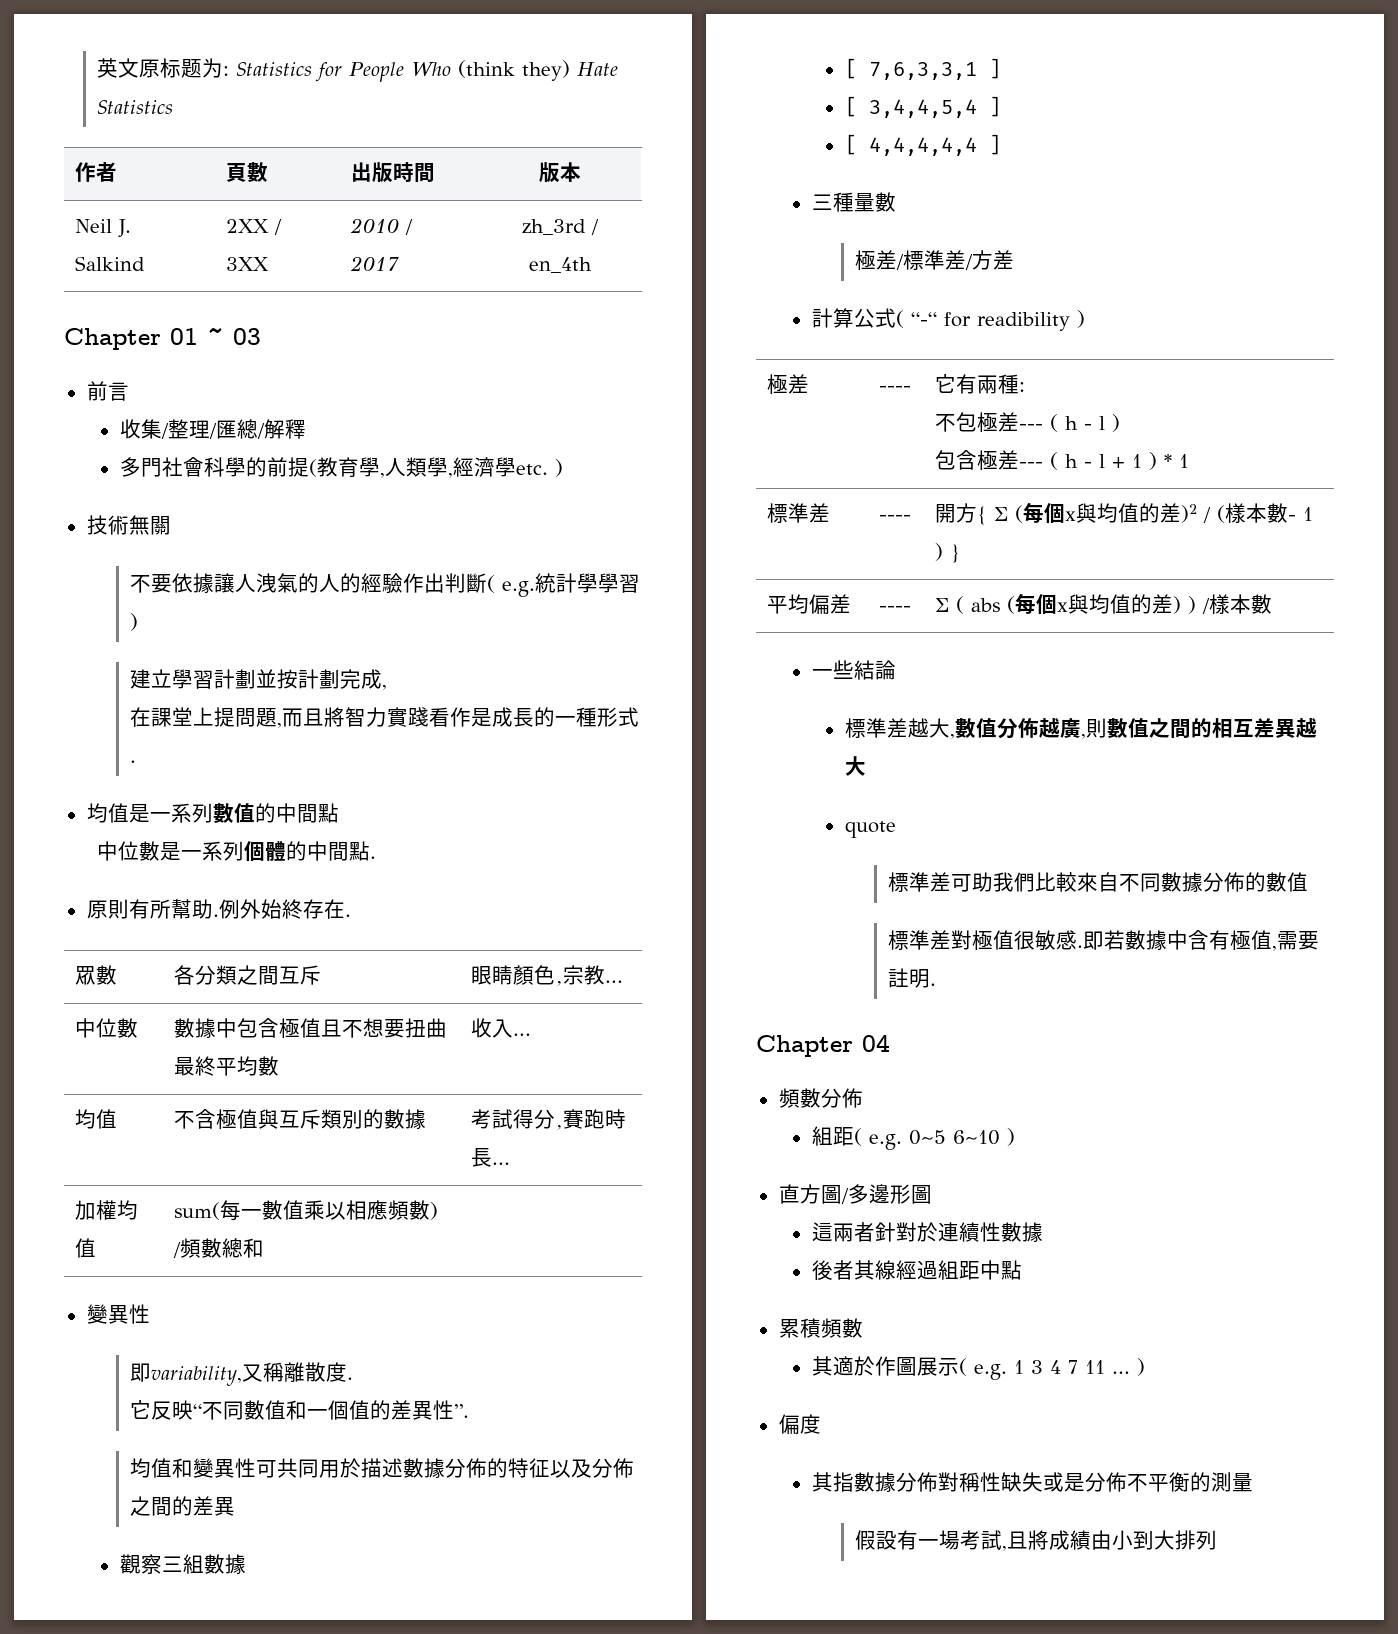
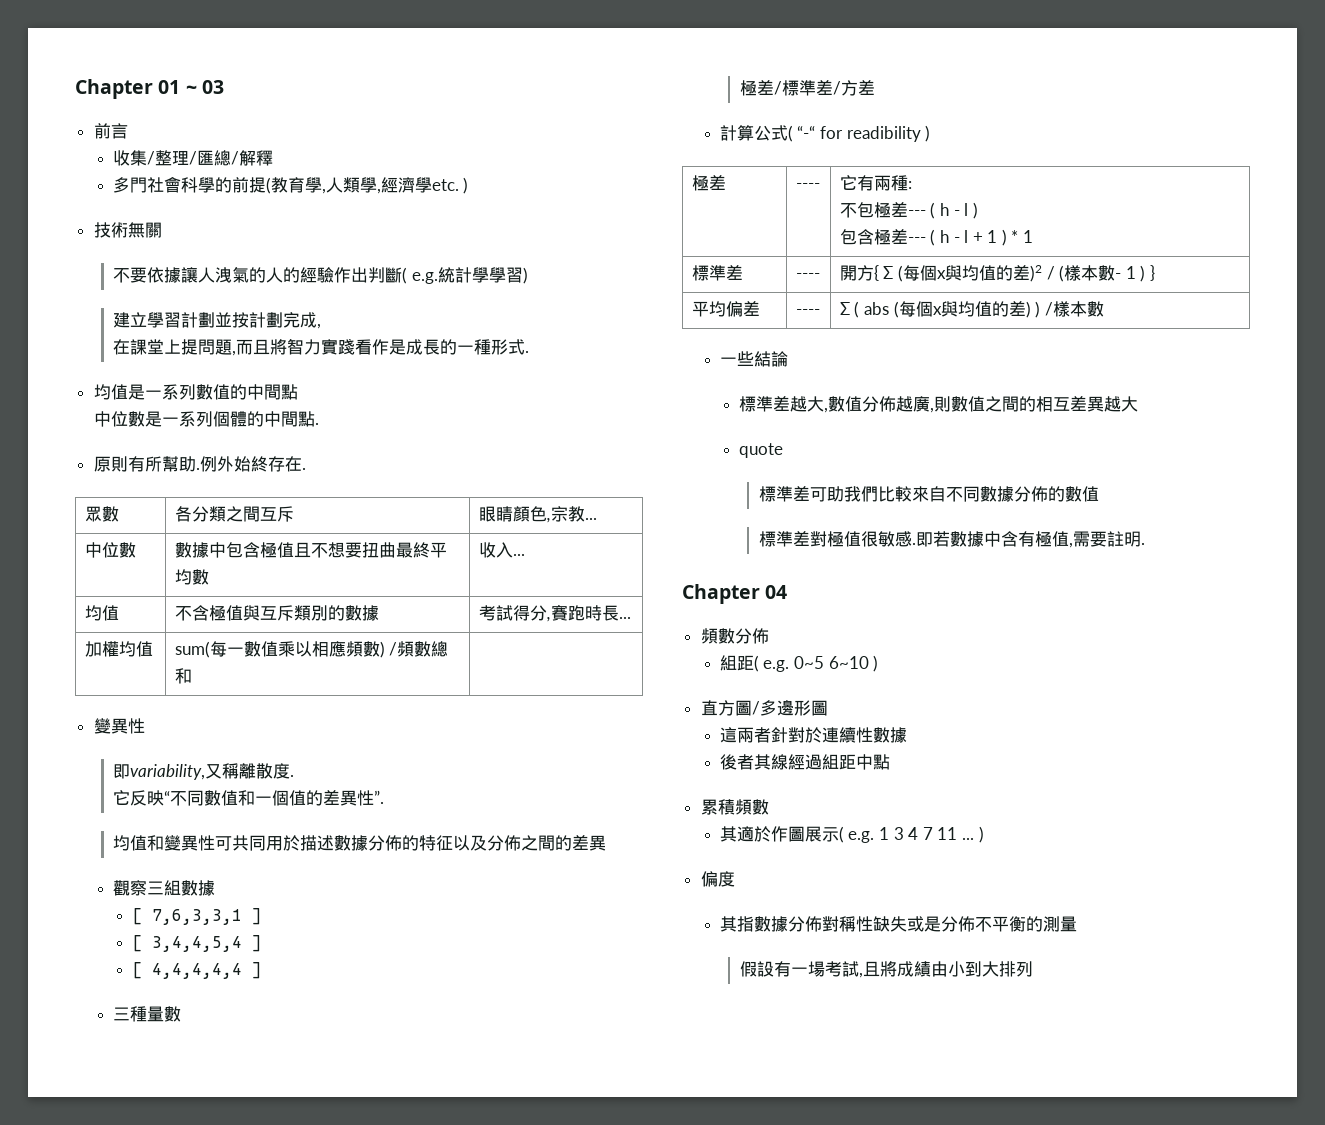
[97,58,619,82] [97,100,174,114] [75,162,118,182] [226,162,269,182] [351,162,436,183] [538,162,581,183] [75,219,132,238] [75,256,146,271] [226,219,283,235] [226,257,270,271] [350,218,414,235] [350,256,400,271] [521,219,599,235] [528,257,592,273] 英文原标题为: Statistics for People Who (think they) Hate Statistics // 作者 | 頁數 | 出版時間 | 版本 // Neil J. Salkind | 2XX / 3XX | 2010 / 2017 | zh_3rd / en_4th // -> (75, 89) none

